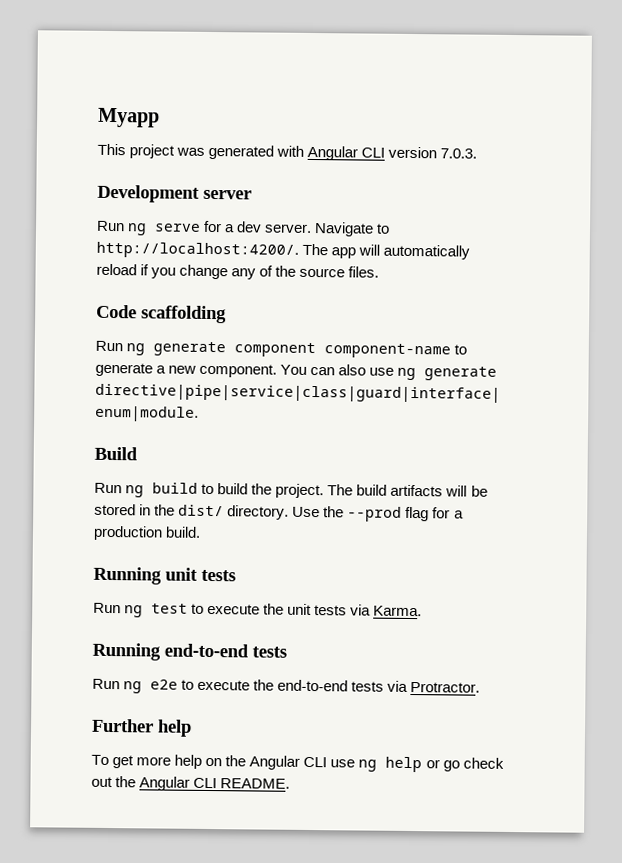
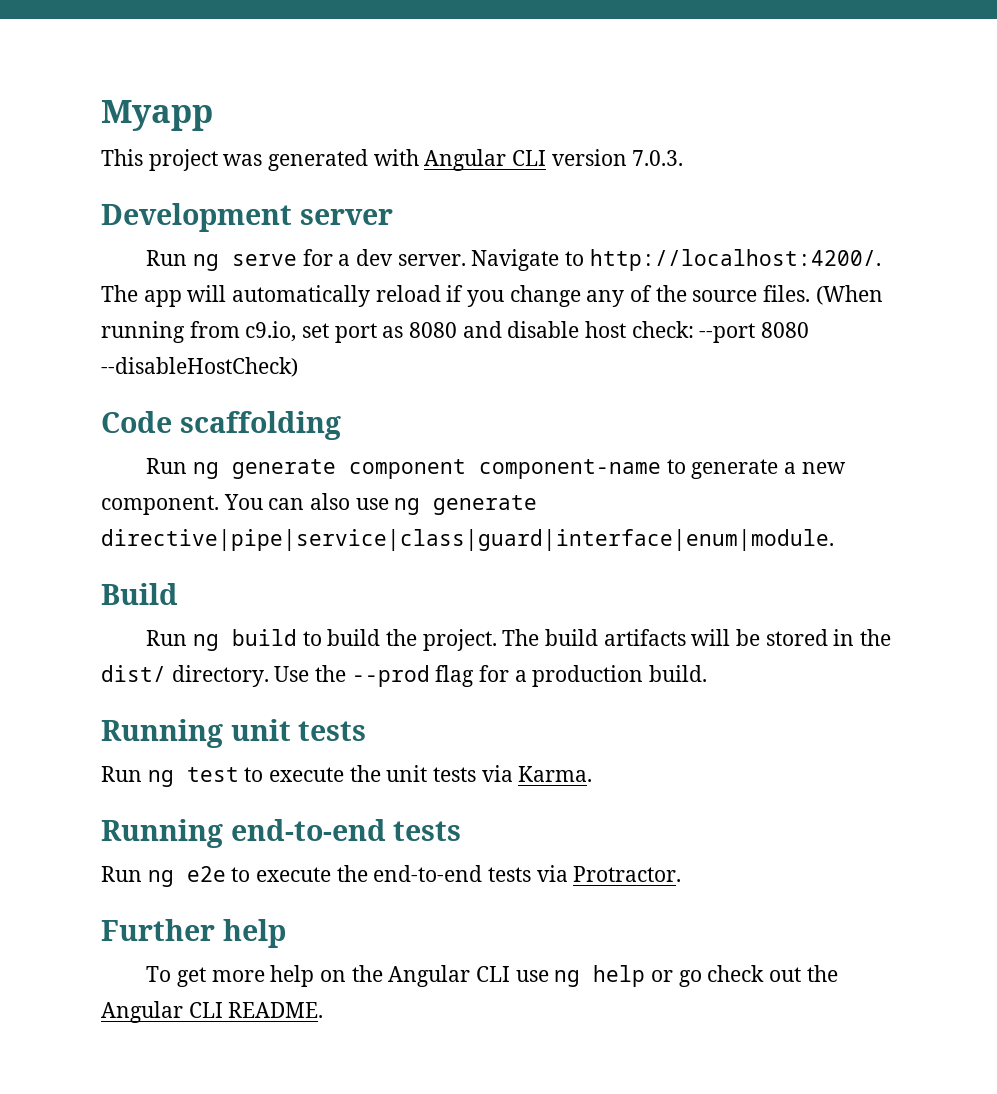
(380, 272) none -> [815,285,883,305] [101,321,810,343] [101,357,298,377] (When running from c9.io, set port as 8080 and disable host check: --port 8080 --disableHostCheck)

